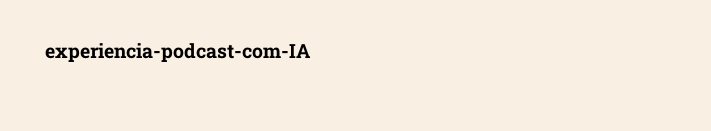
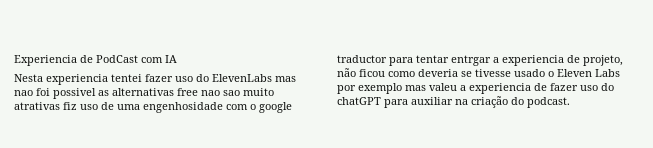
[45,43,310,62] experiencia-podcast-com-IA -> [14,55,177,66] [14,74,296,85] [14,88,274,99] [14,102,292,113] [337,55,623,66] [337,68,620,77] [337,83,614,94] [337,96,570,108] Experiencia de PodCast com IA // Nesta experiencia tentei fazer uso do ElevenLabs mas nao foi possivel as alternativas free nao sao muito atrativas fiz uso de uma engenhosidade com o google traductor para tentar entrgar a experiencia de projeto, não ficou como deveria se tivesse usado o Eleven Labs por exemplo mas valeu a experiencia de fazer uso do chatGPT para auxiliar na criação do podcast.

